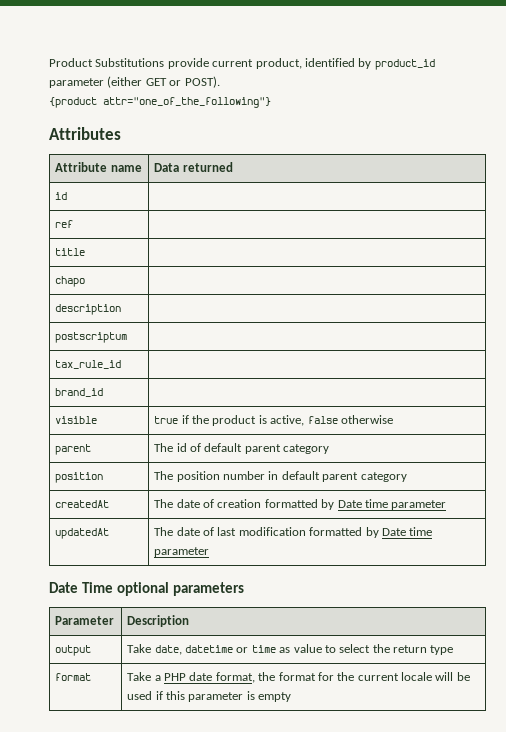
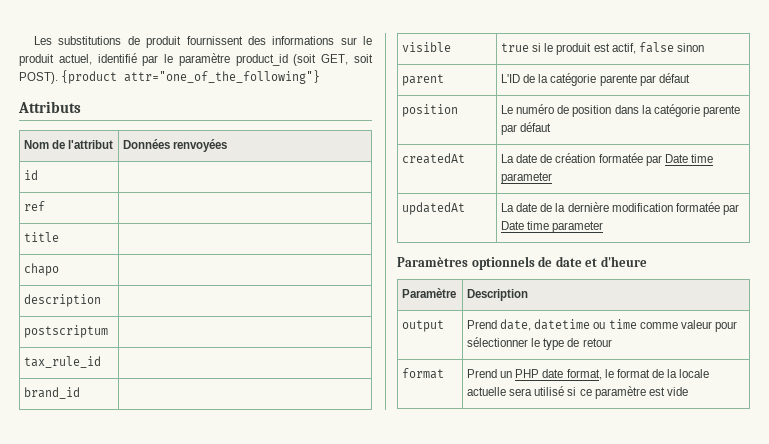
[49,58,435,70] [49,76,182,88] Product Substitutions provide current product, identified by product_id parameter (either GET or -> [34,36,372,48] [19,53,373,66] Les substitutions de produit fournissent des informations sur le produit actuel, identifié par le paramètre product_id (soit GET, soit
(220, 82) // -> (58, 78) none
[49,127,121,140] [55,162,142,172] [154,162,233,172] Attributes // Attribute name | Data returned -> [18,101,81,113] [24,140,114,149] [123,139,228,152] Attributs // Nom de l'attribut | Données renvoyées
[181,415,393,426] [55,444,92,455] [154,443,330,454] [55,472,104,483] [154,471,407,482] [55,500,110,508] [154,499,447,510] [55,528,110,539] [154,527,433,538] [154,547,210,557] [49,582,244,596] [55,616,115,625] if the product is active, false otherwise // parent | The id of default parent category // position | The position number in default parent category // createdAt | The date of creation formatted by Date time parameter // updatedAt | The date of last modification formatted by Date time parameter // Date Time optional parameters // Parameter -> [532,42,704,55] [402,74,445,86] [501,73,690,86] [402,104,459,117] [501,104,740,117] [501,122,552,135] [402,153,466,164] [501,153,713,166] [501,172,553,184] [402,202,466,215] [501,202,739,215] [501,221,604,233] [397,256,647,270] [402,288,457,298] si le produit est actif, false sinon // parent | L'ID de la catégorie parente par défaut // position | Le numéro de position dans la catégorie parente par défaut // createdAt | La date de création formatée par Date time parameter // updatedAt | La date de la dernière modification formatée par Date time parameter // Paramètres optionnels de date et d'heure // Paramètre
[127,644,152,653] Take -> [467,320,498,329] Prend
[236,644,428,653] or time as value to select the return -> [593,319,737,332] [467,337,541,347] ou time comme valeur pour sélectionner le
(454, 650) none -> [567,338,612,347] de retour
[127,672,161,681] Take a -> [467,369,513,378] Prend un
[258,672,470,681] [127,691,292,702] the format for the current locale will be used if this parameter is empty -> [604,369,710,378] [467,386,688,399] le format de la locale actuelle sera utilisé si ce paramètre est vide

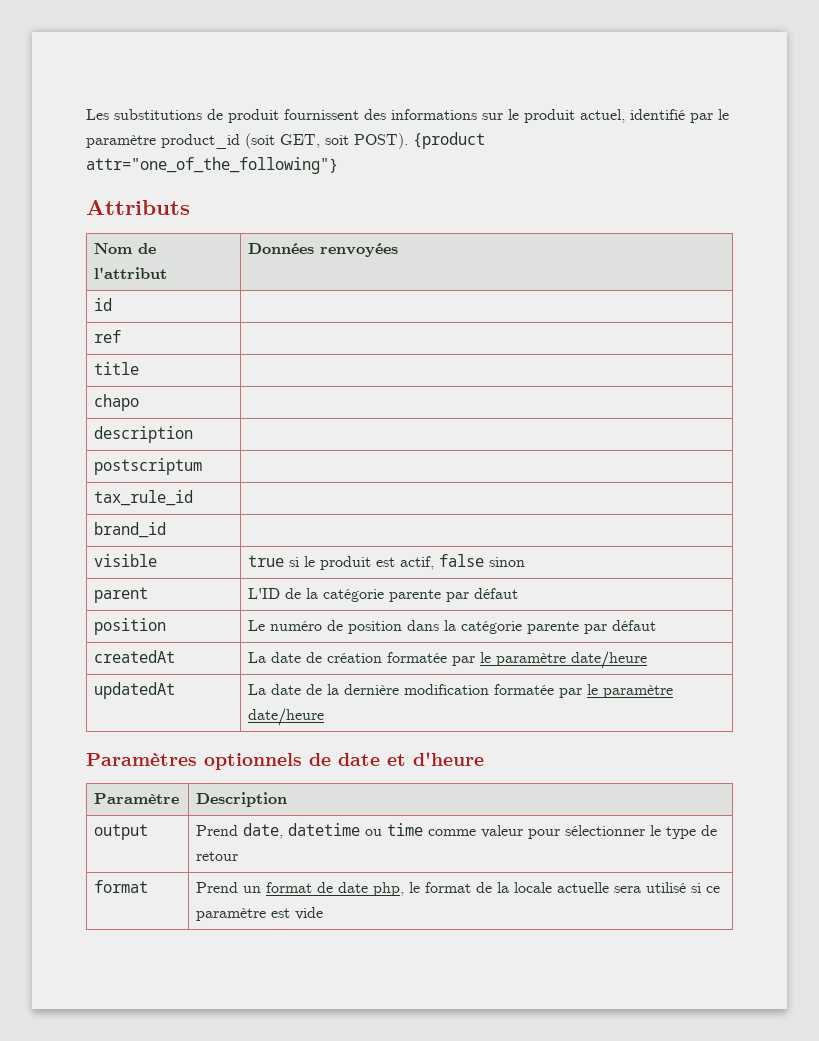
[664,154,713,163] [501,172,553,184] Date time parameter -> [480,651,648,669] le paramètre date/heure
[501,221,604,233] Date time parameter -> [587,684,674,698] [248,708,325,726] le paramètre date/heure
[515,369,602,380] PHP date format, -> [266,882,405,896] format de date php,

